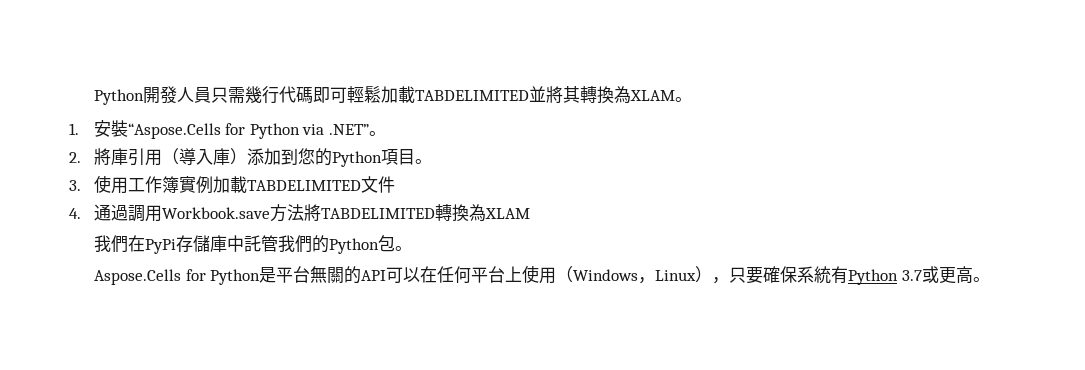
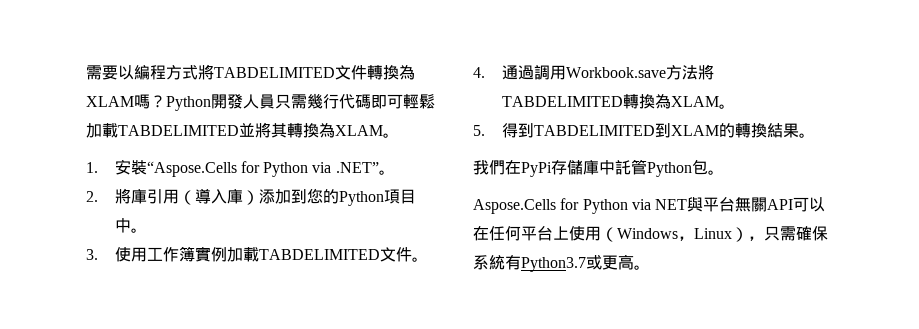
(94, 97) none -> [86,64,415,80] [86,94,166,109] 需要以編程方式將TABDELIMITED文件轉換為XLAM嗎？
(415, 157) none -> [114,218,131,233] 中
(395, 184) none -> [411,257,428,262] 。
(530, 213) none -> [718,104,735,109] [473,123,815,138] 。 // 5.得到TABDELIMITED到XLAM的轉換結果。
[278,235,330,253] 我們的 -> (647, 167) none
[259,267,277,283] 是 -> [631,197,704,212] via NET與
[344,266,362,284] 的 -> (768, 204) none
[746,267,764,284] 要 -> [780,226,796,241] 需
[848,269,922,285] Python 3.7 -> [521,257,586,272] Python3.7

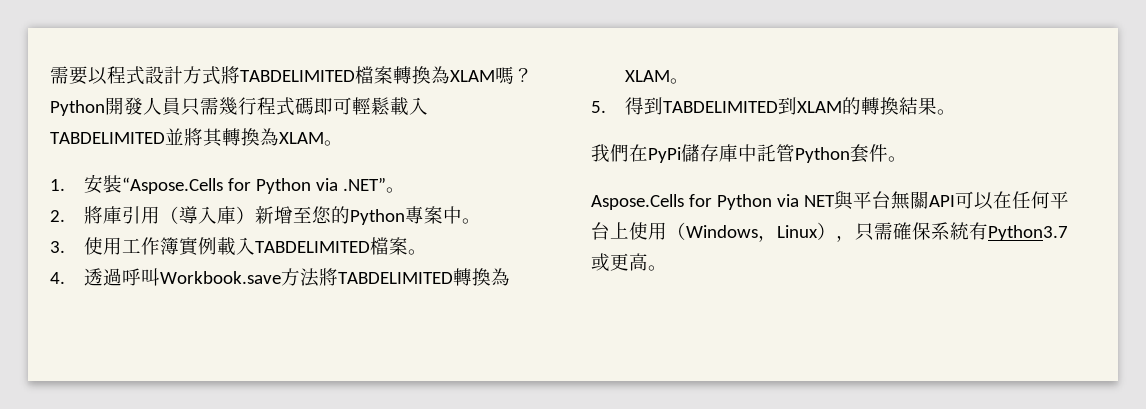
[134,65,166,80] 編程 -> [107,66,183,85] 程式設計
[335,65,367,80] 文件 -> [355,66,393,84] 檔案
[339,94,355,109] 代 -> [257,97,295,116] 程式
[86,123,118,138] 加載 -> [390,97,428,116] 載入
[258,189,307,204] 添加到 -> [255,206,313,224] 新增至
[383,189,416,204] 項目 -> [405,206,444,224] 專案
[226,247,412,262] 加載TABDELIMITED文件 -> [217,237,409,256] 載入TABDELIMITED檔案
[501,65,566,80] 通過調用 -> [84,268,161,286] 透過呼叫
[551,160,583,175] 存儲 -> [681,144,719,162] 儲存
[692,159,708,175] 包 -> [850,144,888,163] 套件

